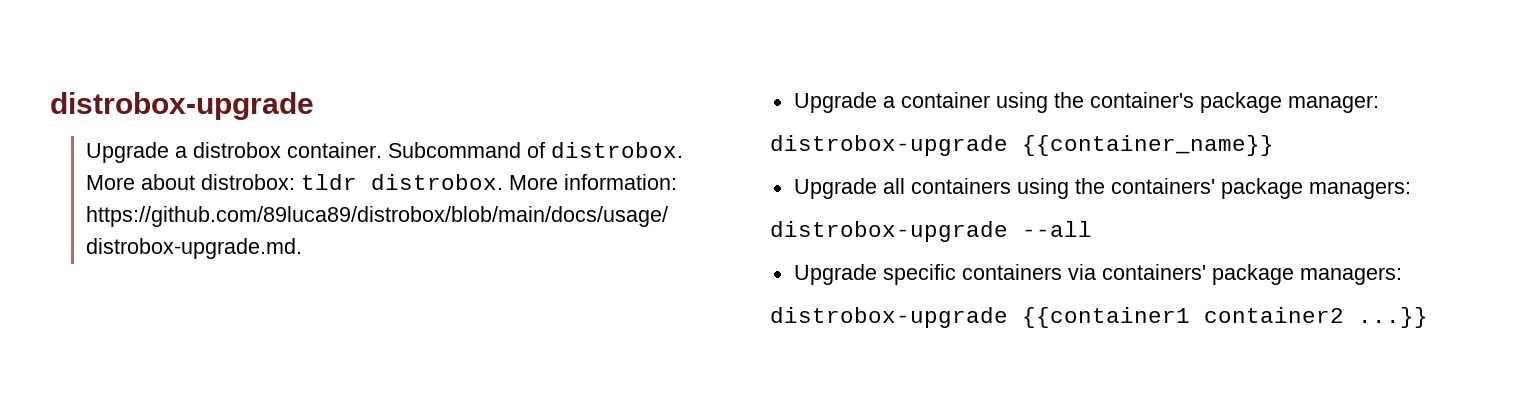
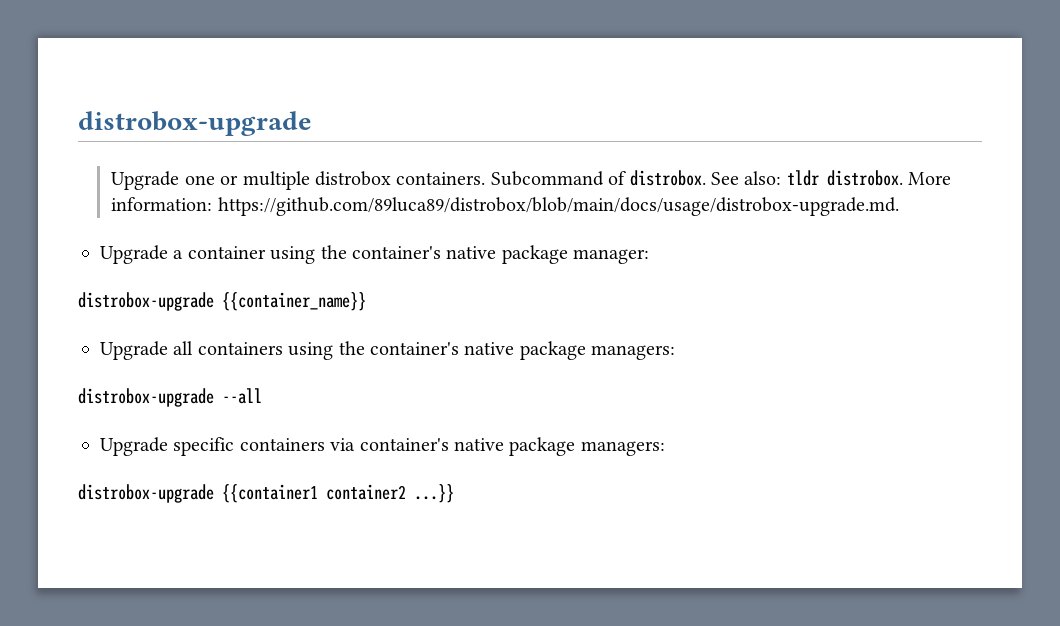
[174,142,683,158] [85,174,295,190] a distrobox container. Subcommand of distrobox. More about distrobox: -> [184,170,782,190] one or multiple distrobox containers. Subcommand of distrobox. See also:
(1194, 100) none -> [446,246,497,259] native
[1110,178,1215,194] containers' -> [370,342,515,355] container's native
[1101,264,1206,280] containers' -> [359,438,504,451] container's native

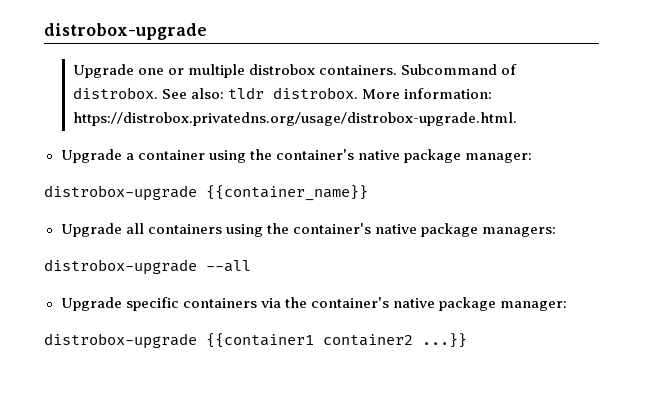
[217,197,899,216] https://github.com/89luca89/distrobox/blob/main/docs/usage/distrobox-upgrade.md. -> [72,112,517,126] https://distrobox.privatedns.org/usage/distrobox-upgrade.html.
[359,437,665,456] container's native package managers: -> [284,297,567,311] the container's native package manager:

